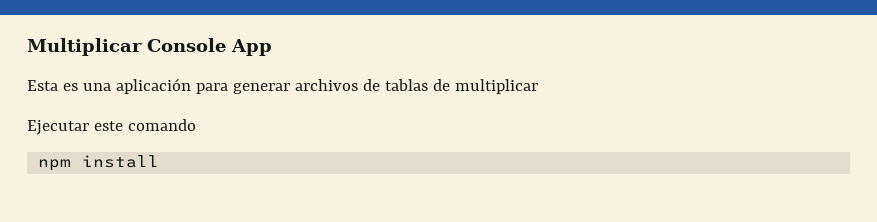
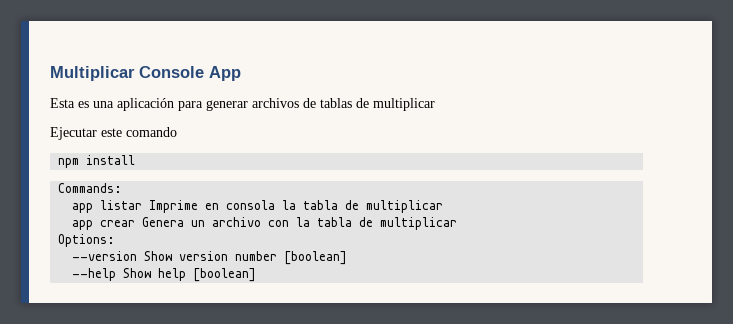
(160, 161) none -> [58,183,123,193] [72,200,444,213] [72,217,458,230] [58,234,116,247] [72,251,348,265] [72,268,257,282] // Commands: // app listar Imprime en consola la tabla de multiplicar // app crear Genera un archivo con la tabla de multiplicar // Options: // --version Show version number [boolean] // --help Show help [boolean]

